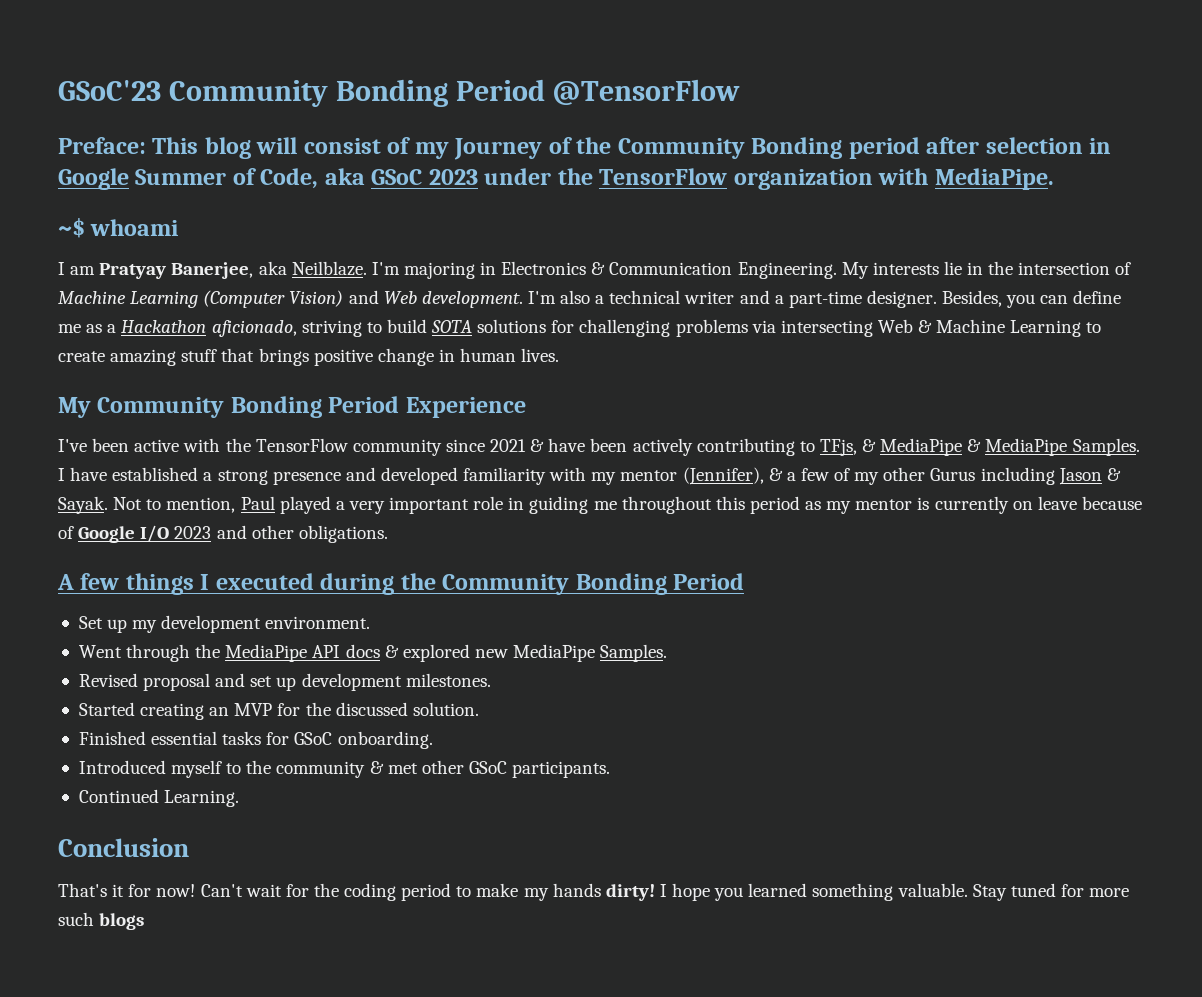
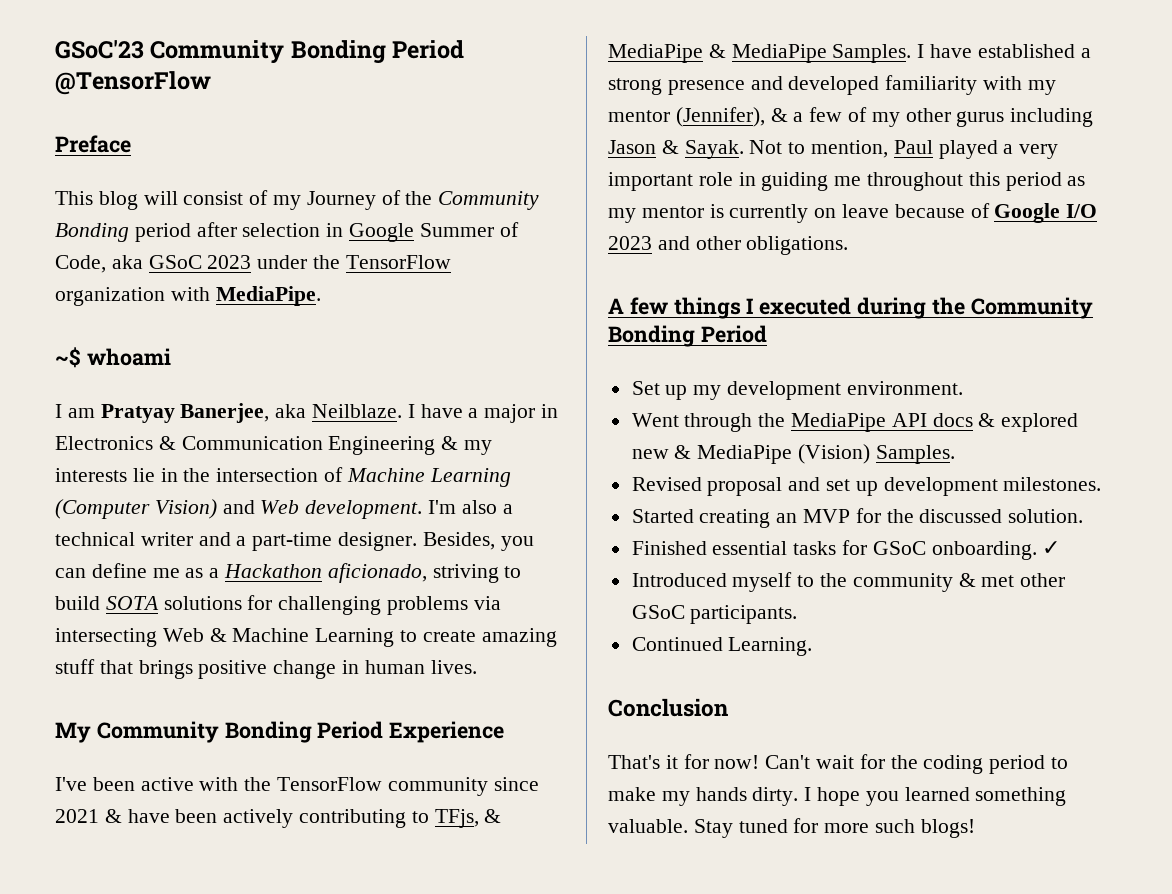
[58,137,146,154] Preface: -> [55,135,131,153] Preface //
[371,262,475,279] I'm majoring -> [407,404,536,423] I have a major
[737,262,869,279] Engineering. My -> [328,436,493,455] Engineering & my
[930,468,976,481] Gurus -> [956,111,1005,127] gurus
[513,644,596,662] MediaPipe -> [674,444,871,464] & MediaPipe (Vision)
(433, 740) none -> [1042,541,1061,555] ✓
[605,884,655,901] dirty! -> [752,787,799,806] dirty.
[99,913,145,930] blogs -> [920,819,975,838] blogs!

